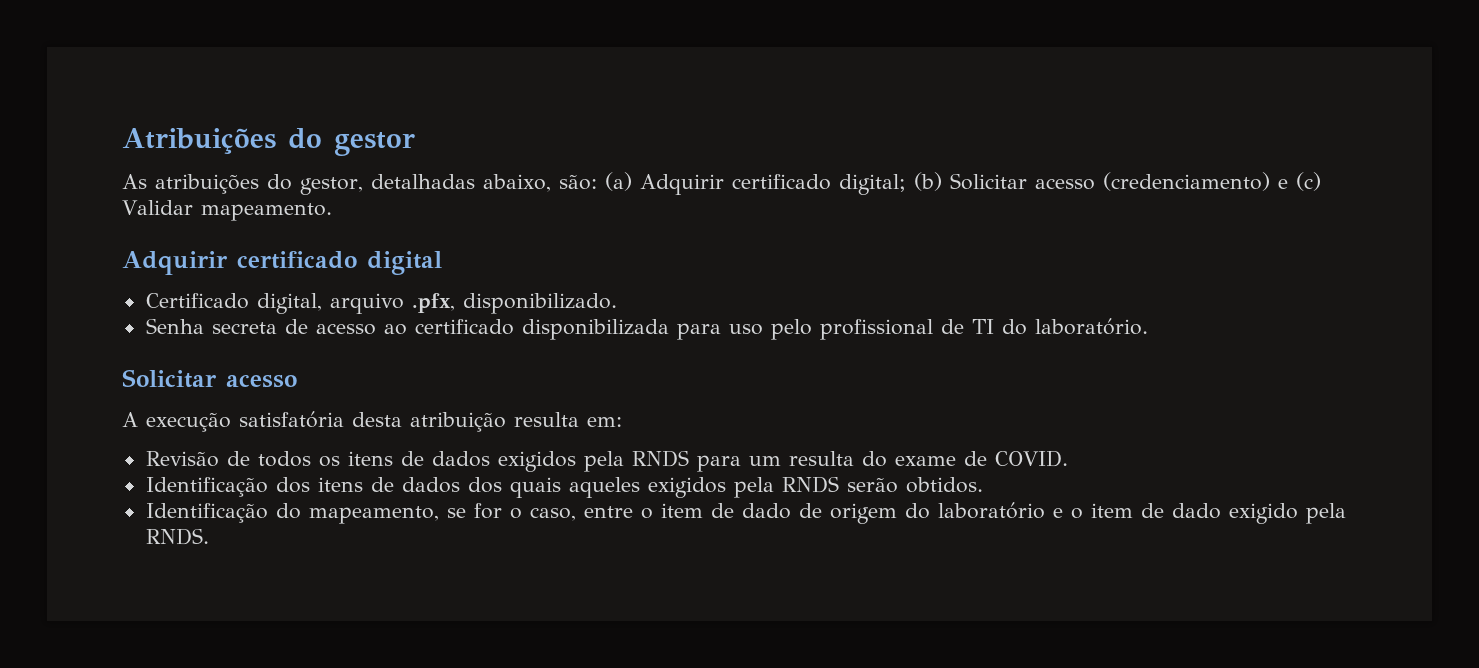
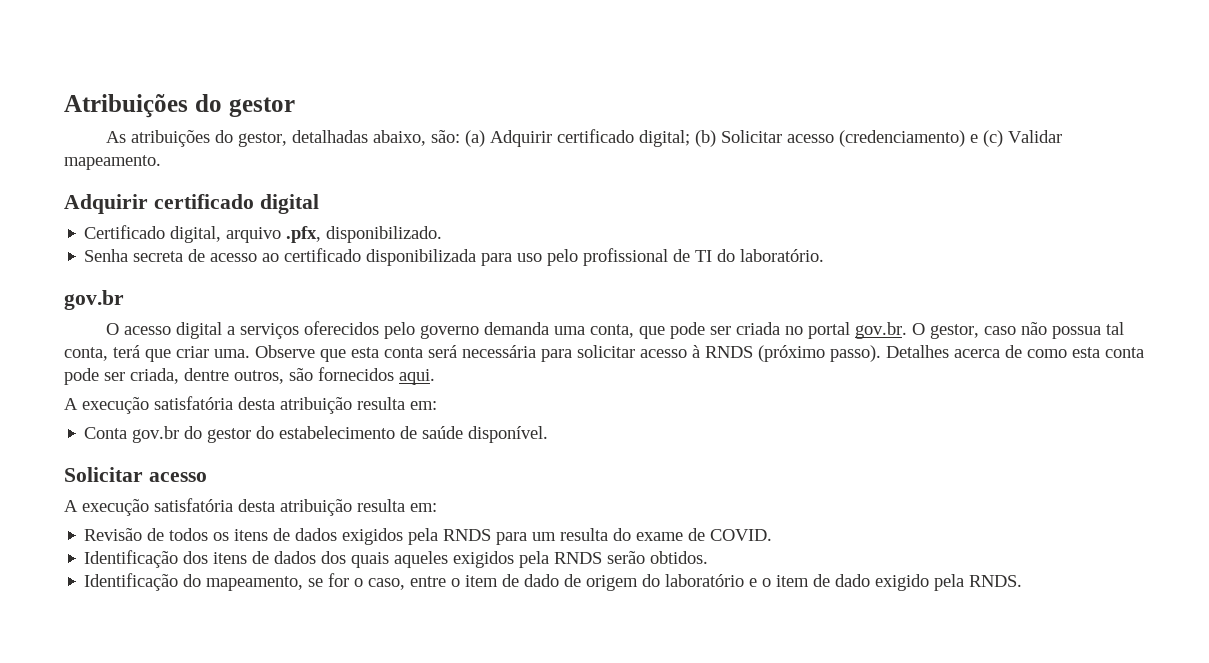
(1148, 326) none -> [64,290,124,310] [106,321,1125,339] [64,345,1144,362] [64,367,435,385] [64,396,437,414] [84,426,549,443] // gov.br // O acesso digital a serviços oferecidos pelo governo demanda uma conta, que pode ser criada no portal gov.br. O gestor, caso não possua tal conta, terá que criar uma. Observe que esta conta será necessária para solicitar acesso à RNDS (próximo passo). Detalhes acerca de como esta conta pode ser criada, dentre outros, são fornecidos aqui. // A execução satisfatória desta atribuição resulta em: // Conta gov.br do gestor do estabelecimento de saúde disponível.

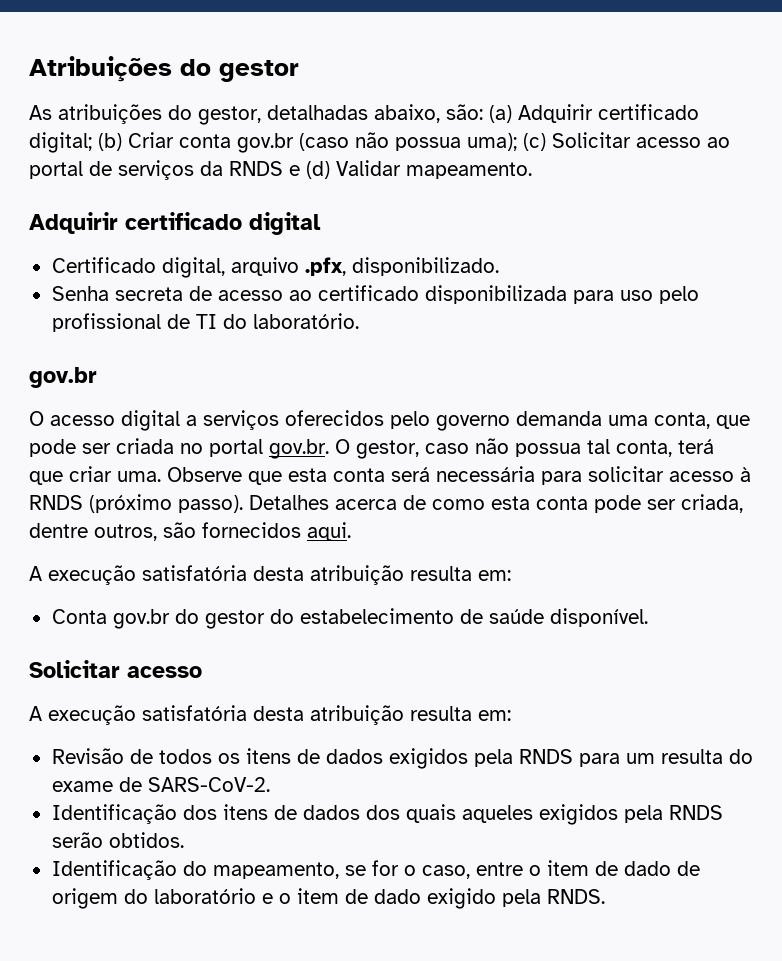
[721,130,1004,147] Solicitar acesso (credenciamento) e (c) -> [128,132,730,153] [29,160,330,180] Criar conta gov.br (caso não possua uma); (c) Solicitar acesso ao portal de serviços da RNDS e (d)
[710,529,773,541] COVID. -> [147,777,270,792] SARS-CoV-2.

